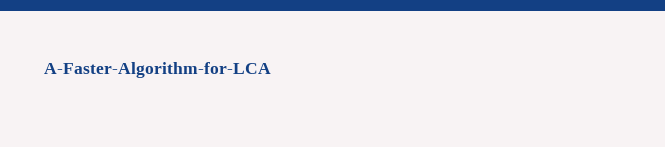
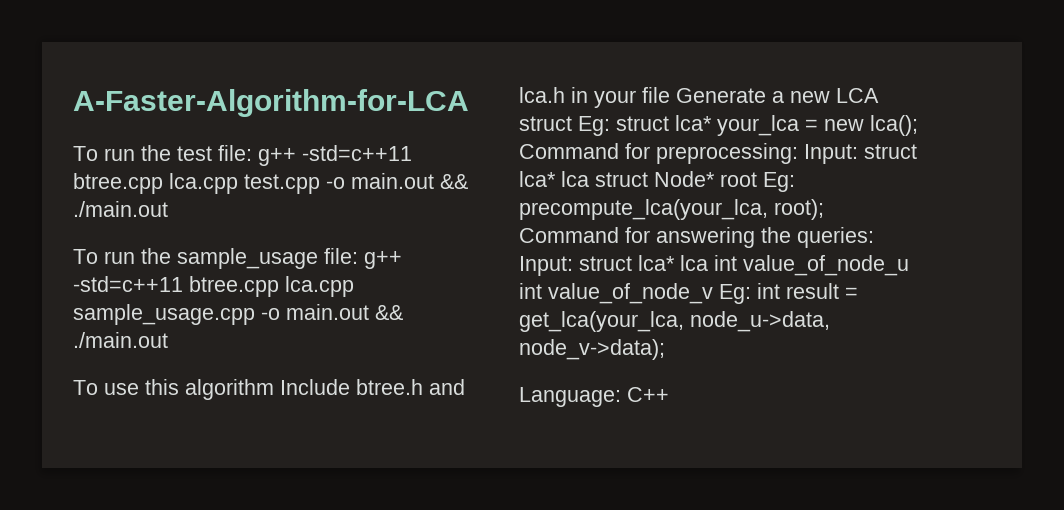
(271, 70) none -> [73,145,412,166] [73,173,468,194] [73,201,168,217] [73,248,402,269] [73,276,354,297] [73,304,403,325] [73,332,168,348] [73,379,465,400] [519,87,879,108] [519,115,918,136] [519,143,917,164] [519,171,795,192] [519,199,824,220] [519,227,874,248] [519,255,909,276] [519,283,858,304] [519,311,830,332] [519,339,665,360] [519,387,669,407] // To run the test file: g++ -std=c++11 btree.cpp lca.cpp test.cpp -o main.out && ./main.out // To run the sample_usage file: g++ -std=c++11 btree.cpp lca.cpp sample_usage.cpp -o main.out && ./main.out // To use this algorithm Include btree.h and lca.h in your file Generate a new LCA struct Eg: struct lca* your_lca = new lca(); Command for preprocessing: Input: struct lca* lca struct Node* root Eg: precompute_lca(your_lca, root); Command for answering the queries: Input: struct lca* lca int value_of_node_u int value_of_node_v Eg: int result = get_lca(your_lca, node_u->data, node_v->data); // Language: C++

